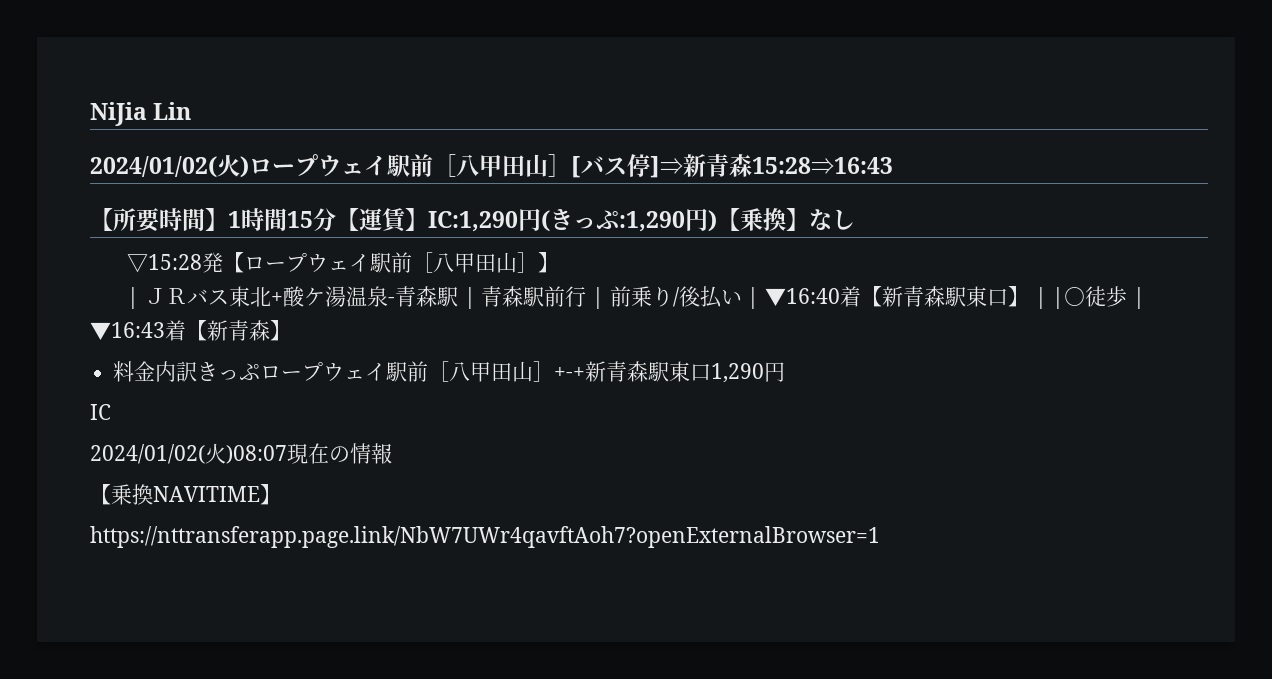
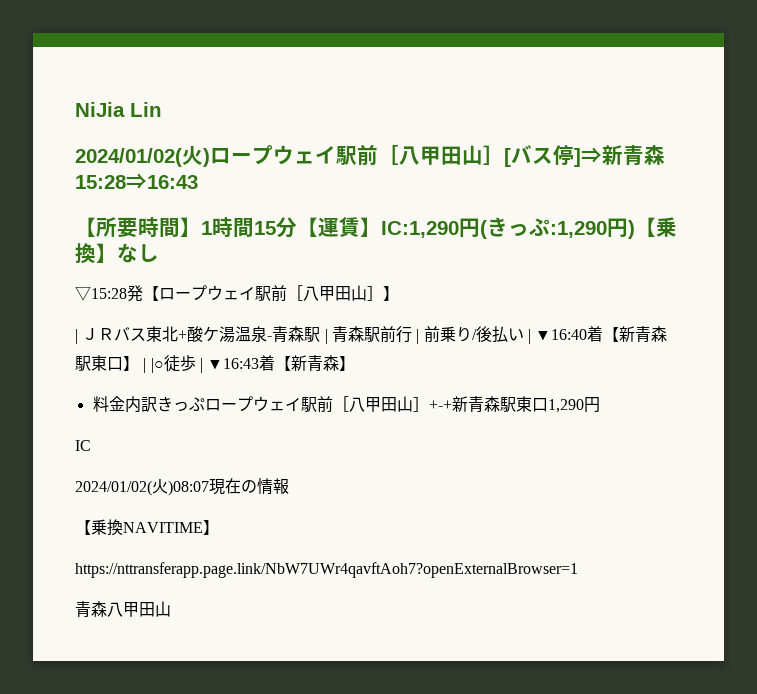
(880, 537) none -> [75,601,171,618] // 青森八甲田山

